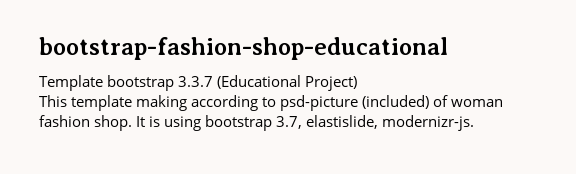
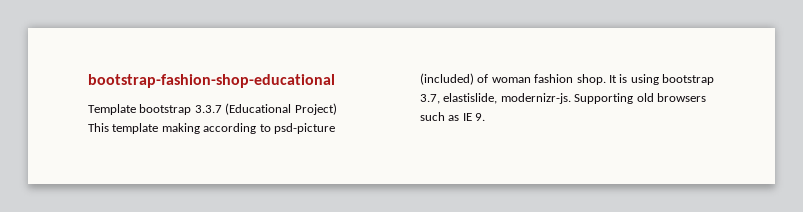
(475, 123) none -> [574,93,706,104] [420,112,486,121] Supporting old browsers such as IE 9.

